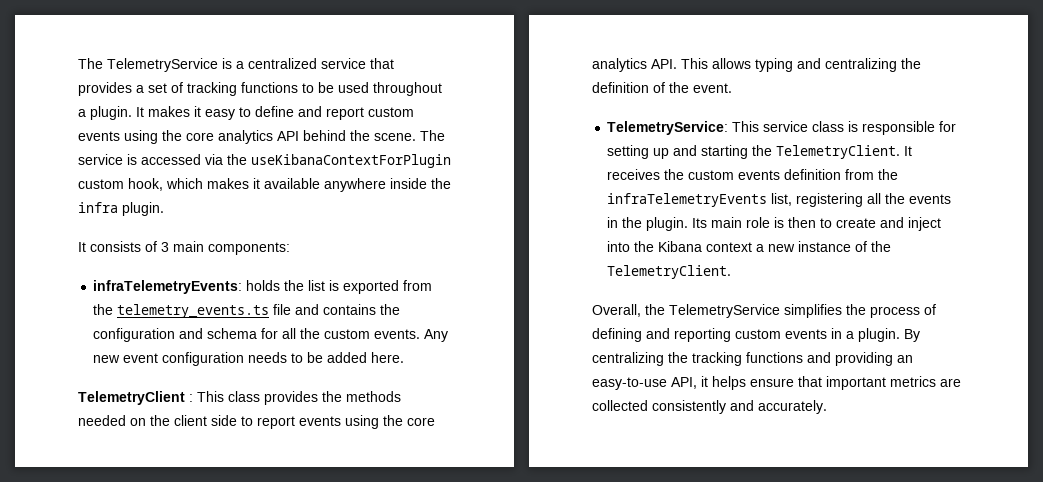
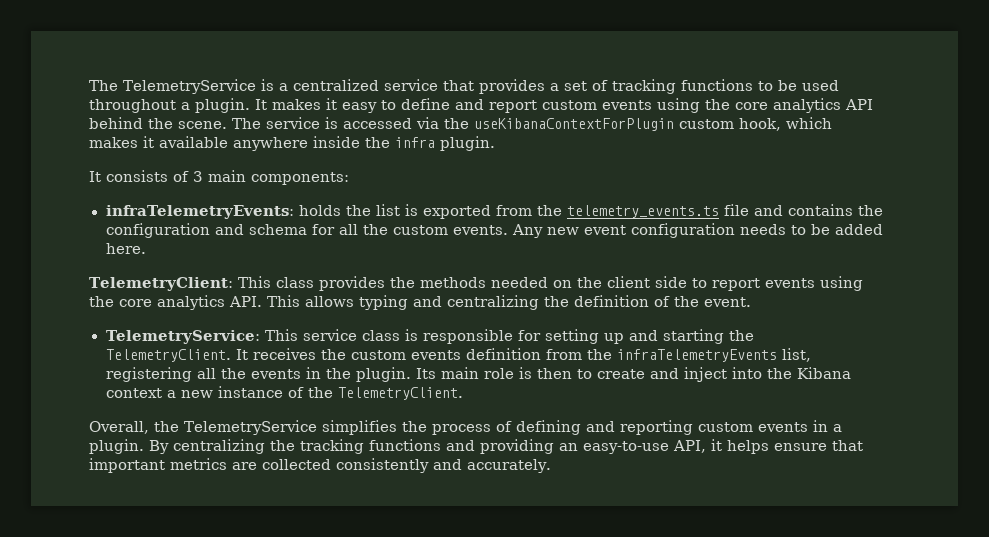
[78,391,193,405] TelemetryClient : -> [89,277,233,291] TelemetryClient:

